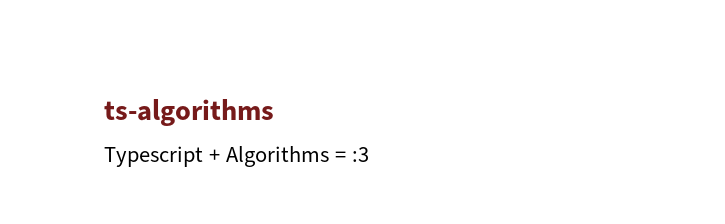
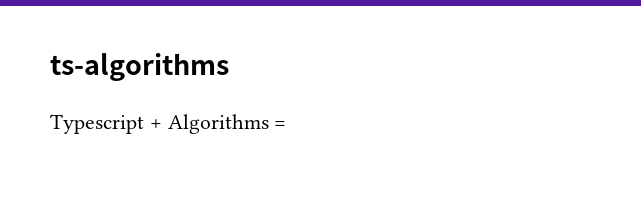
[352,147,370,162] :3 -> (287, 125) none

